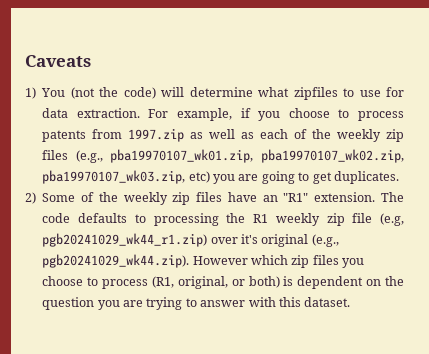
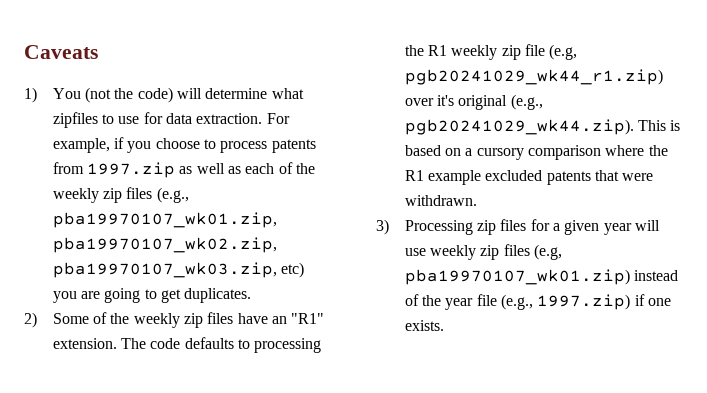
[192,255,365,268] [42,276,404,289] [42,297,351,310] However which zip files you choose to process (R1, original, or both) is dependent on the question you are trying to answer with this dataset. -> [637,120,681,131] [404,145,668,160] [404,170,654,185] [404,195,477,206] [376,219,660,235] [404,244,562,260] [404,269,678,285] [404,294,671,310] [404,320,444,331] This is based on a cursory comparison where the R1 example excluded patents that were withdrawn. // 3) Processing zip files for a given year will use weekly zip files (e.g, pba19970107_wk01.zip) instead of the year file (e.g., 1997.zip) if one exists.

